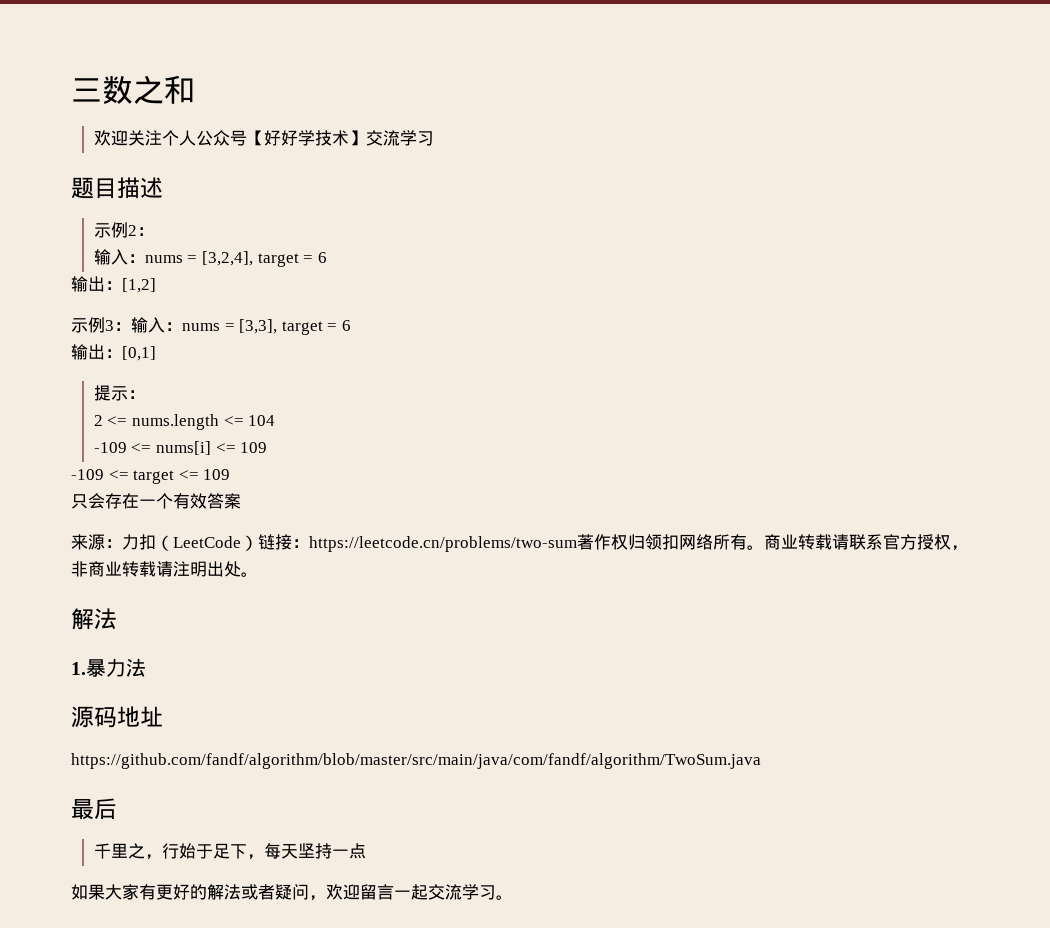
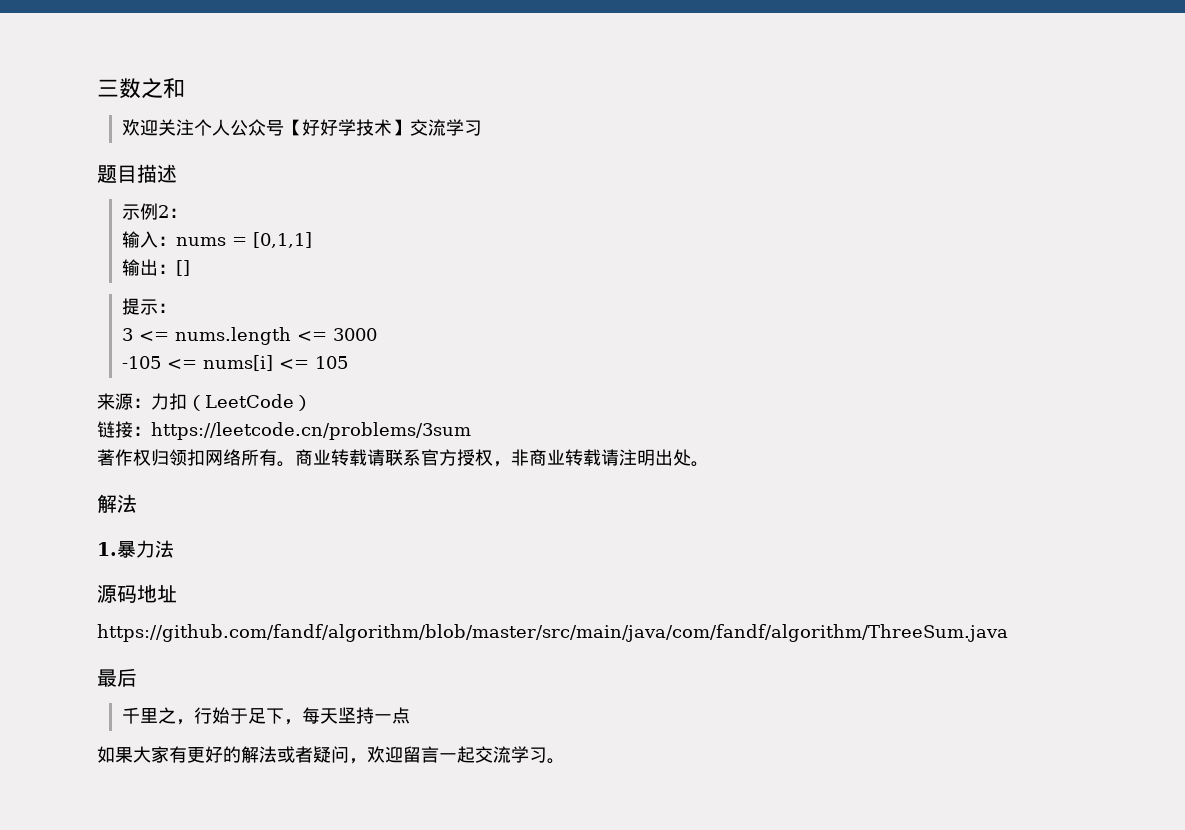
[201,251,327,267] [71,276,156,293] [71,317,351,335] [71,344,156,361] [3,2,4], target = 6 // 输出：[1,2] // 示例3：输入：nums = [3,3], target = 6 // 输出：[0,1] -> [252,232,312,248] [121,259,190,276] [0,1,1] // 输出：[]
[93,415,103,426] 2 -> [121,328,133,341] 3
[248,415,276,426] [93,442,127,453] 104 // -109 -> [332,328,377,341] [121,356,161,369] 3000 // -105
[240,442,268,453] [71,469,231,484] [71,493,241,509] 109 // -109 <= target <= 109 // 只会存在一个有效答案 -> [314,356,348,369] 105
[258,534,577,552] 链接：https://leetcode.cn/problems/two-sum -> [97,421,471,440] // 链接：https://leetcode.cn/problems/3sum //
[71,753,761,769] https://github.com/fandf/algorithm/blob/master/src/main/java/com/fandf/algorithm/TwoSum.java -> [97,624,1008,642] https://github.com/fandf/algorithm/blob/master/src/main/java/com/fandf/algorithm/ThreeSum.java

